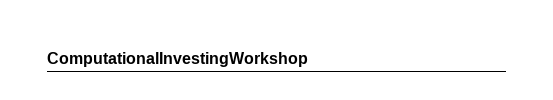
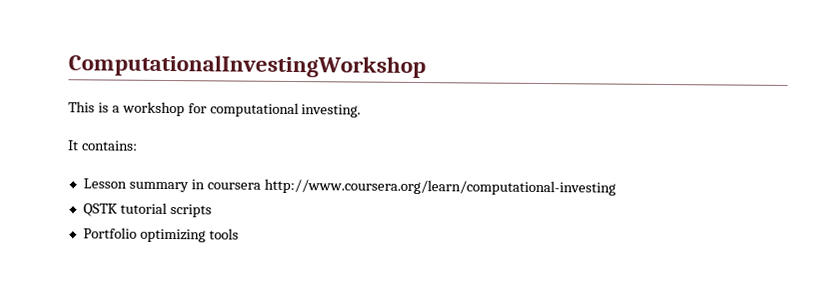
(308, 59) none -> [68,101,362,118] [67,140,138,151] [82,178,616,196] [82,202,212,218] [82,227,239,243] // This is a workshop for computational investing. // It contains: // Lesson summary in coursera http://www.coursera.org/learn/computational-investing // QSTK tutorial scripts // Portfolio optimizing tools

